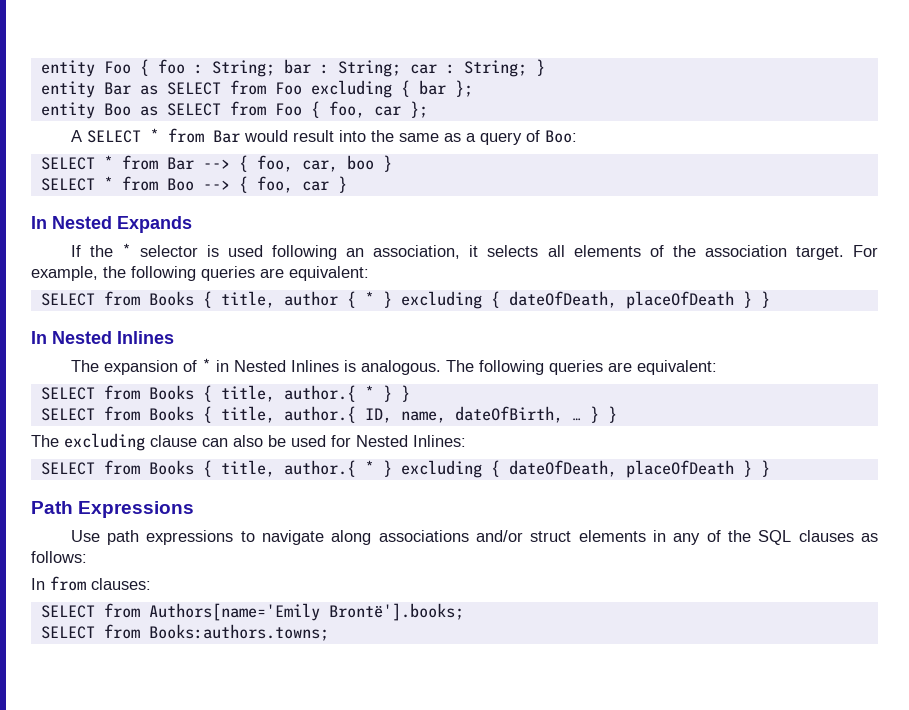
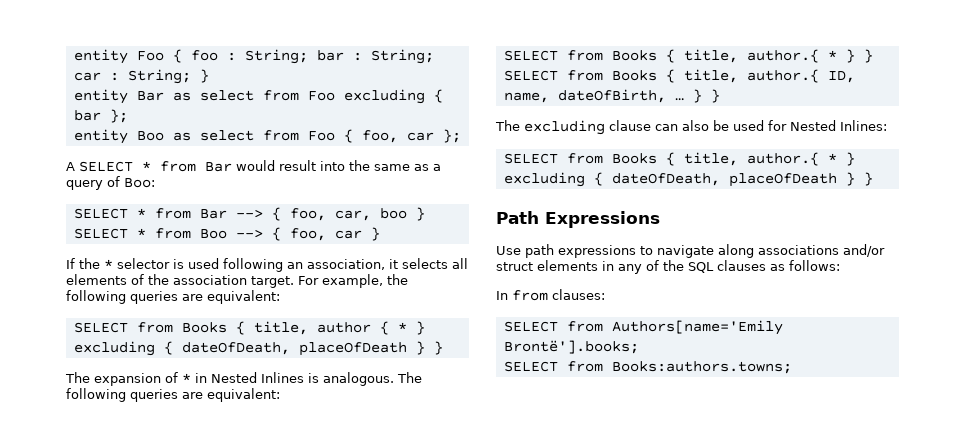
[166,82,221,95] SELECT -> [199,90,254,101] select
[166,103,221,116] SELECT -> [199,130,254,141] select
[31,216,192,233] // In Nested Expands -> (380, 234) none
[31,331,174,344] // In Nested Inlines -> (443, 348) none

